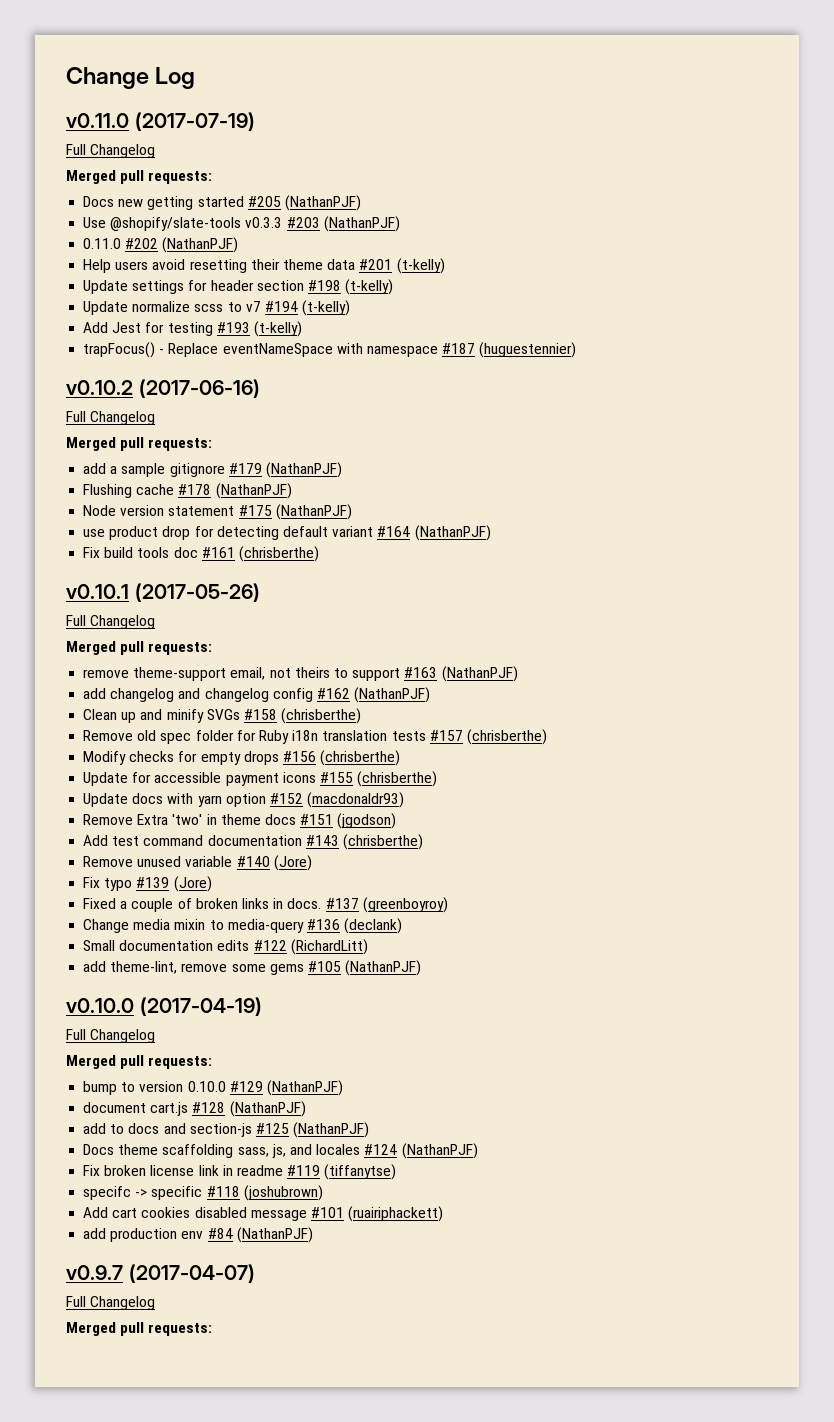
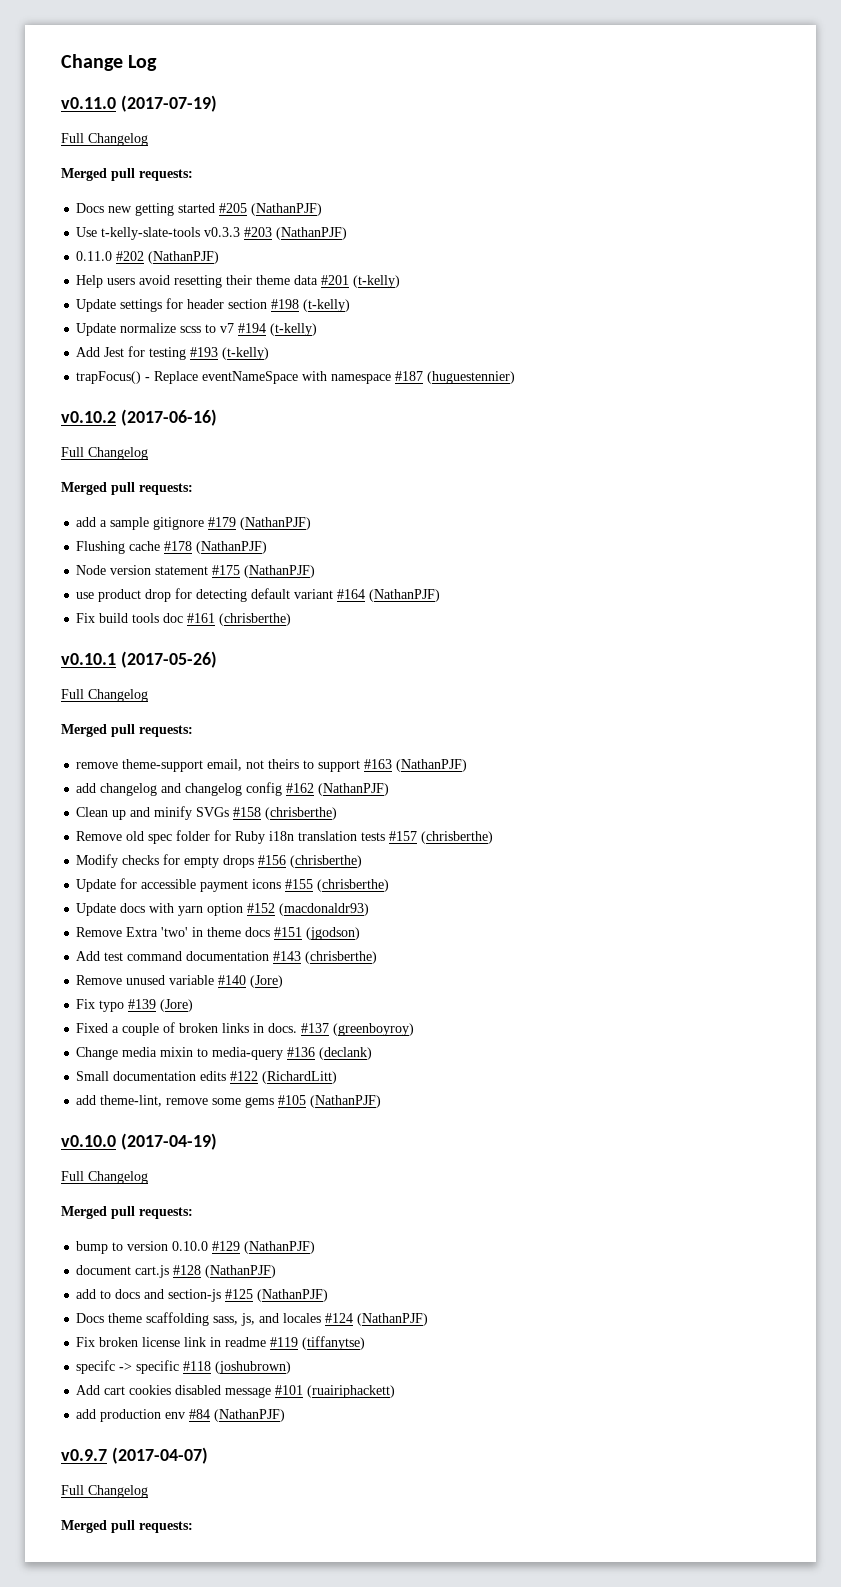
[110,217,242,231] @shopify/slate-tools -> [101,227,201,240] t-kelly-slate-tools

